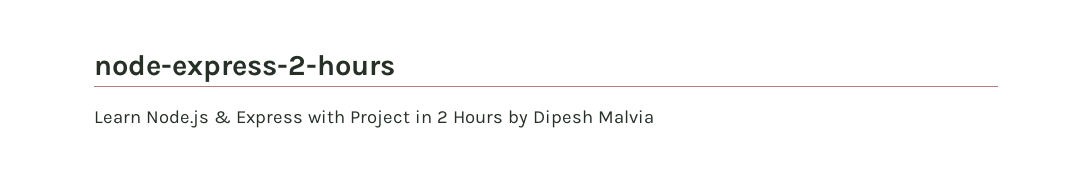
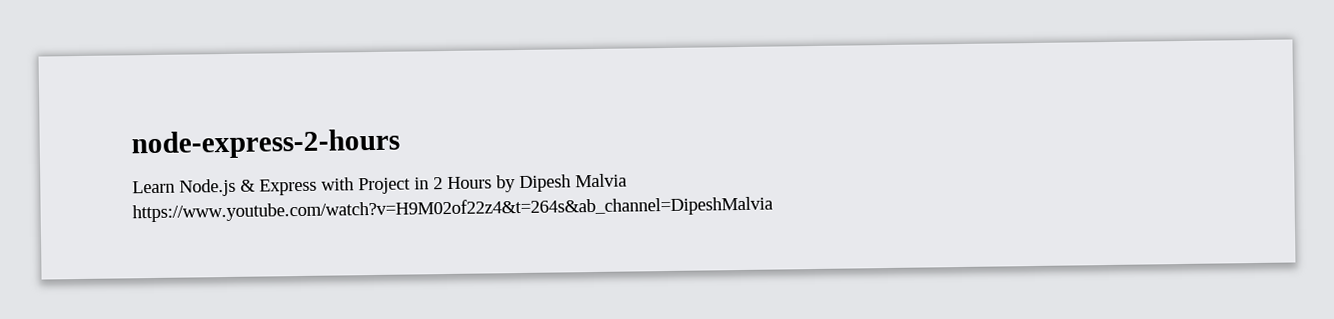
(654, 117) none -> [132,195,773,223] https://www.youtube.com/watch?v=H9M02of22z4&t=264s&ab_channel=DipeshMalvia

